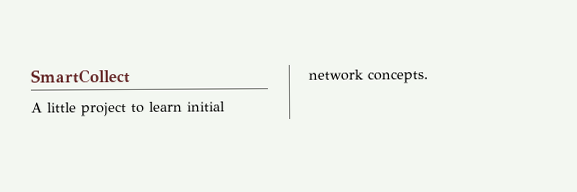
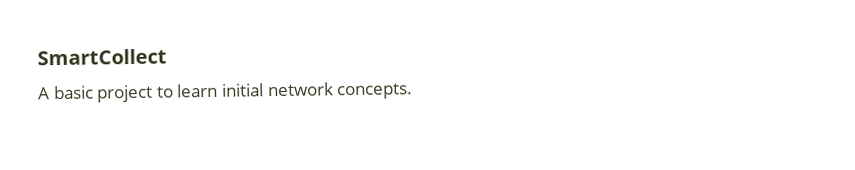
[47,102,77,113] little -> [52,85,94,100] basic

